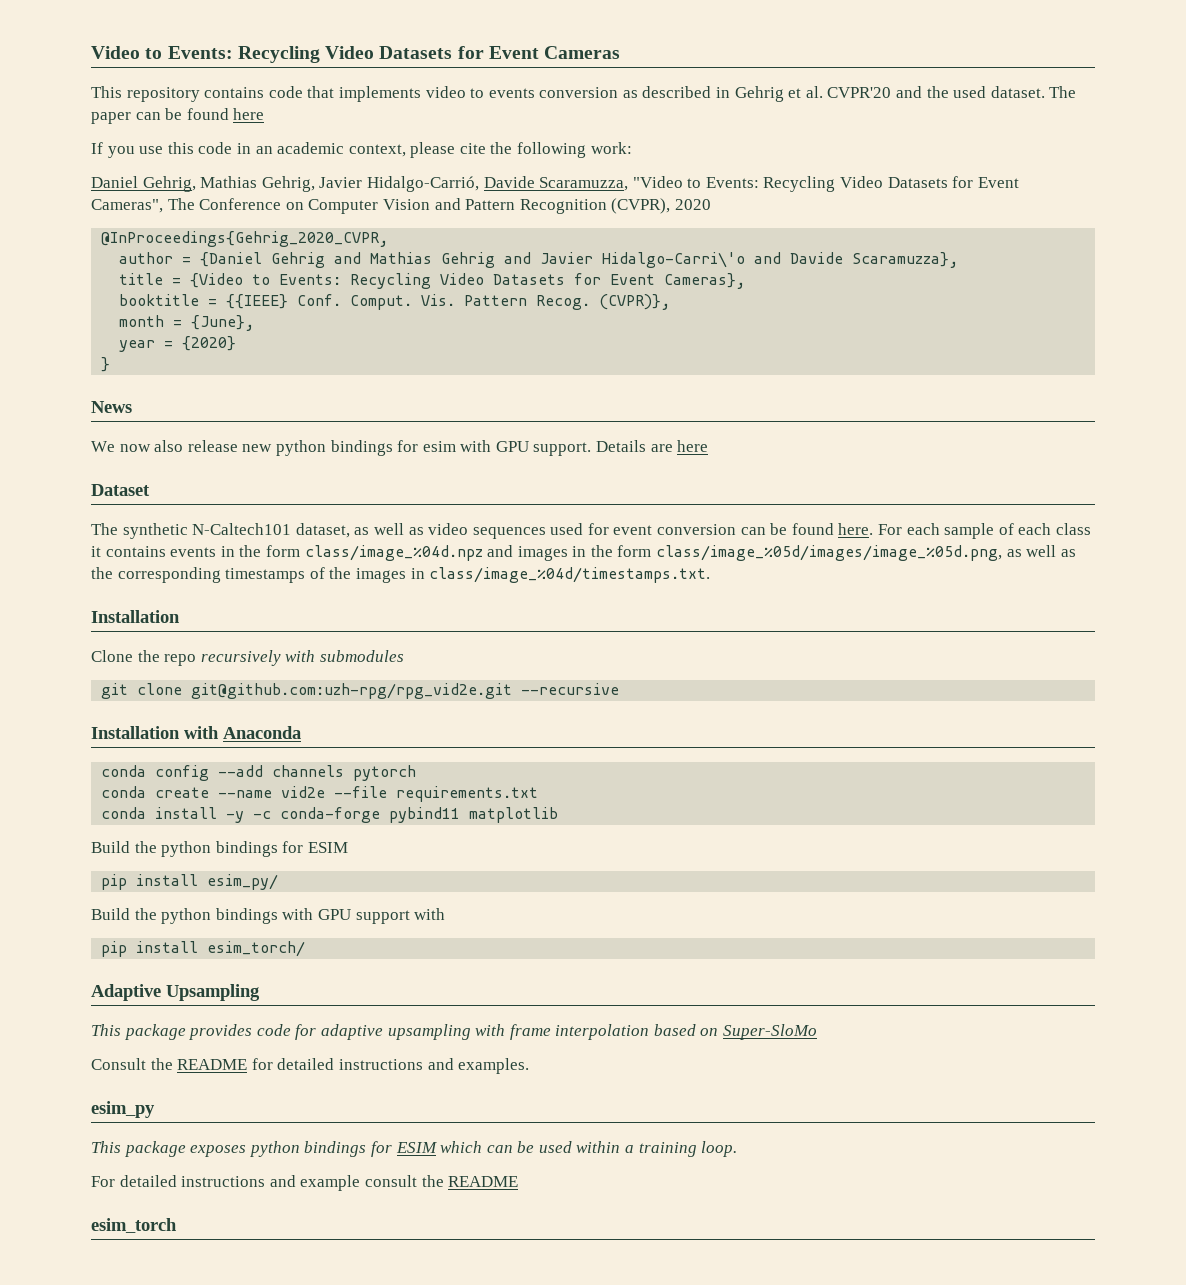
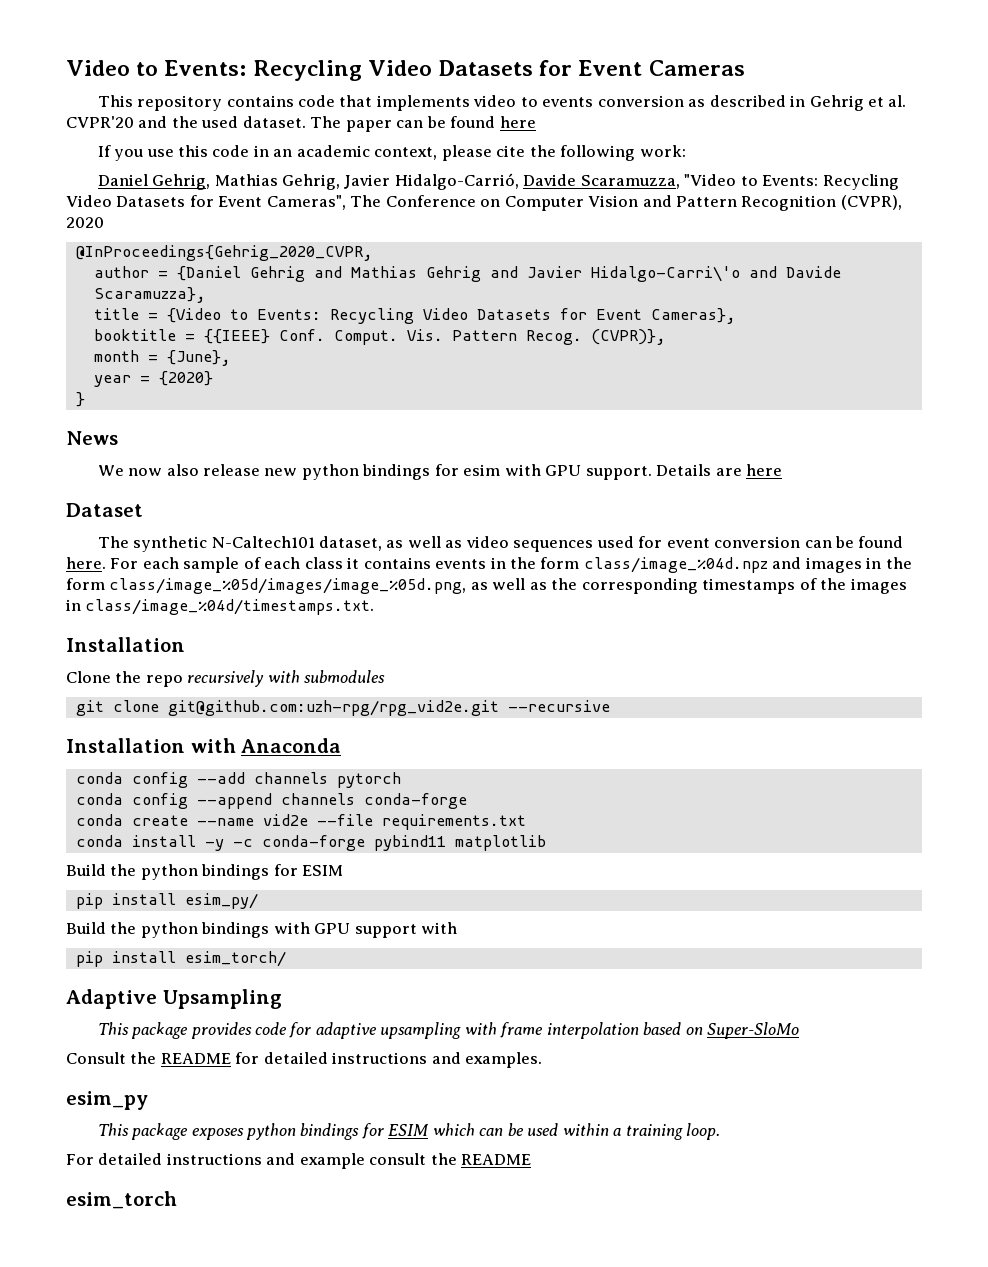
(417, 773) none -> [75,793,467,809] // conda config --append channels conda-forge

